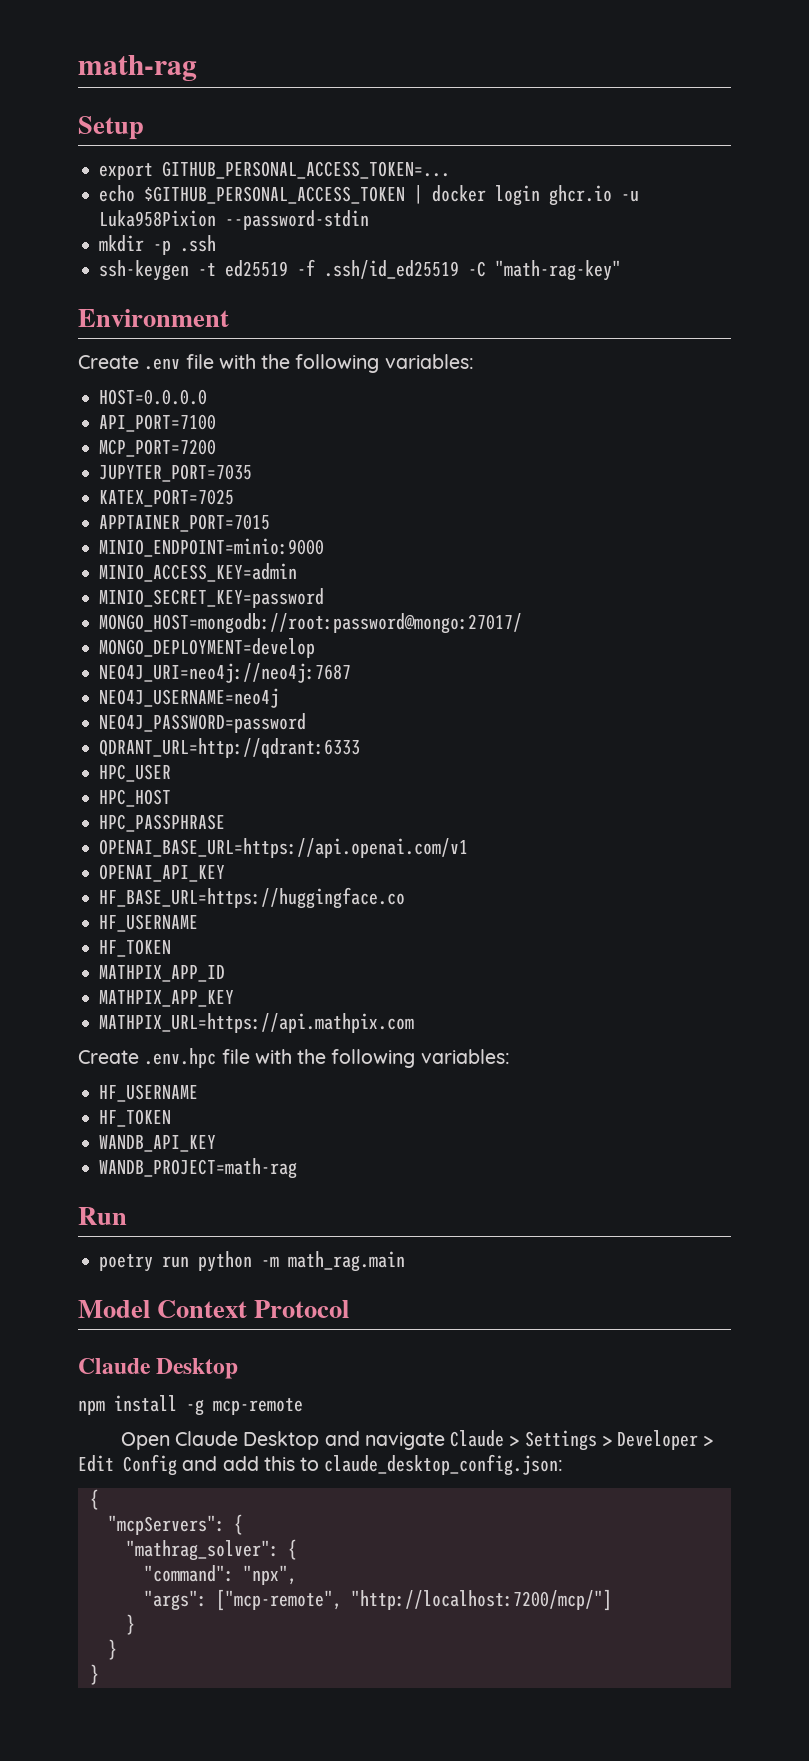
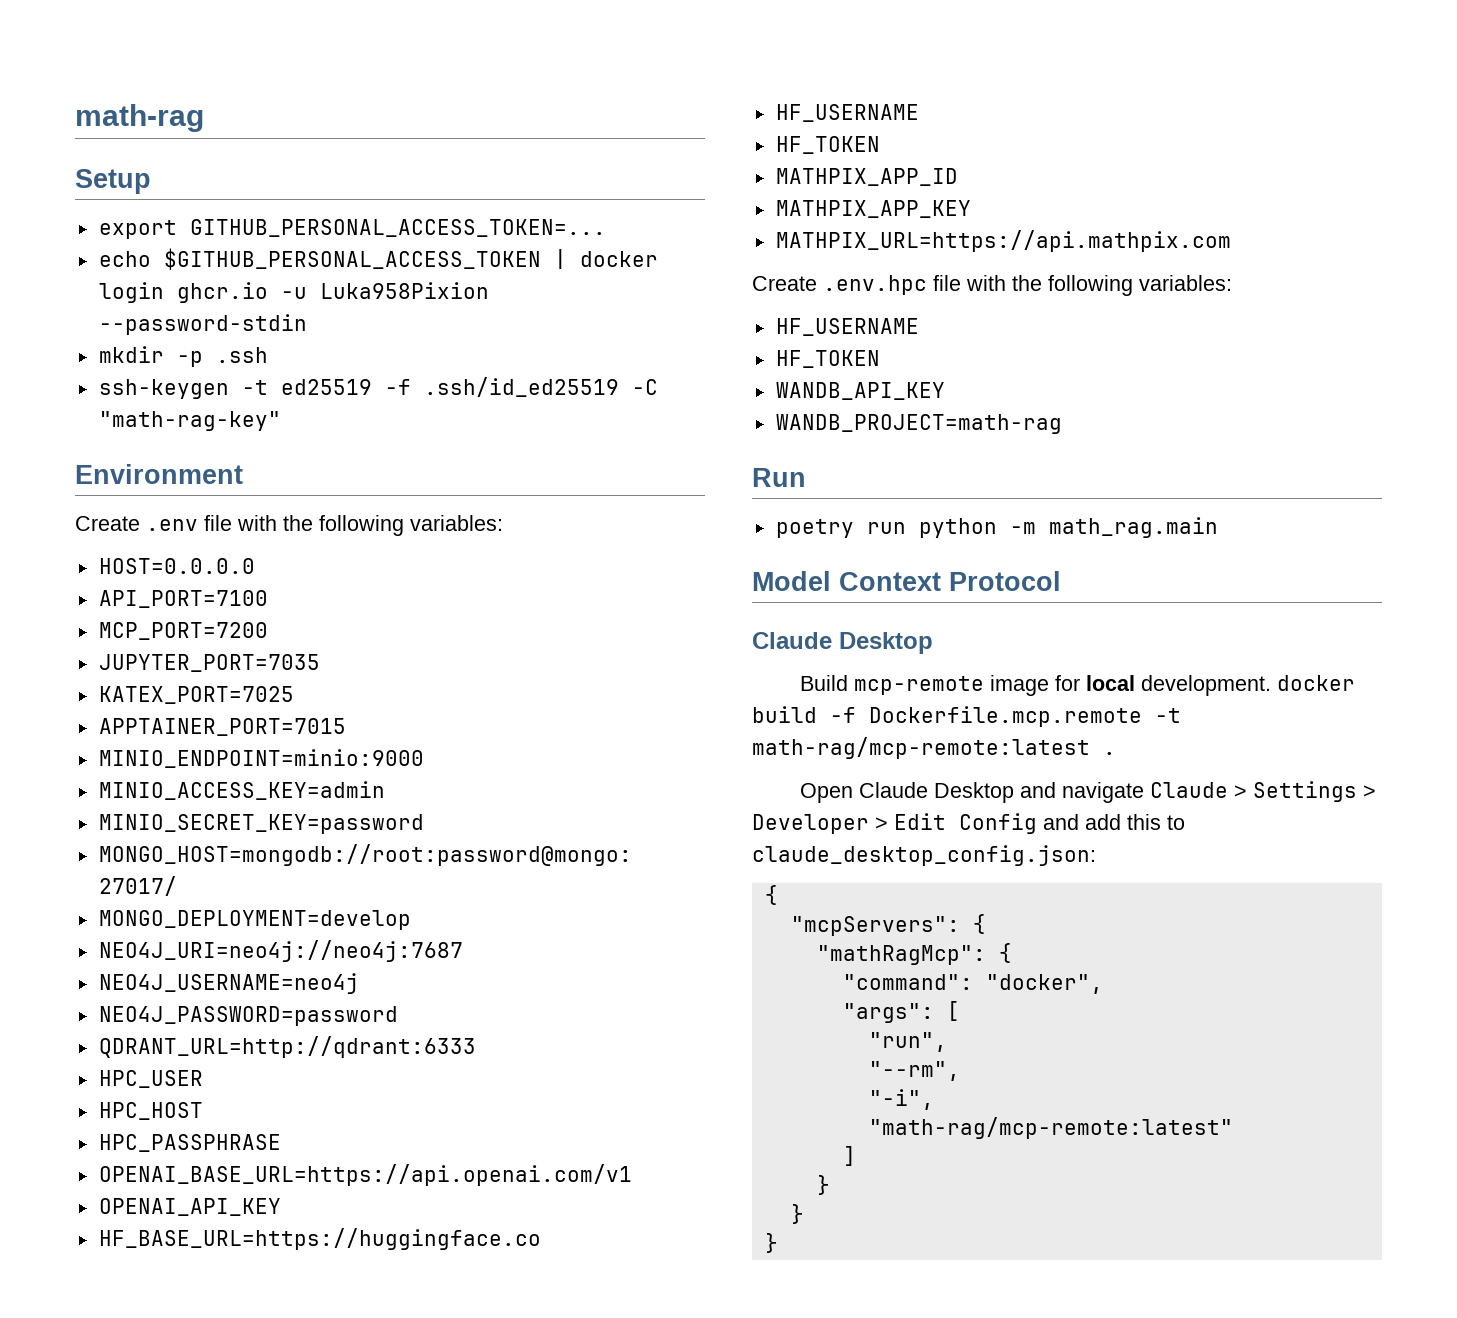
[78,1395,303,1416] npm install -g mcp-remote -> [800,675,1356,696] [752,706,1181,727] [752,737,1116,759] Build mcp-remote image for local development. docker build -f Dockerfile.mcp.remote -t math-rag/mcp-remote:latest .
[125,1540,279,1561] "mathrag_solver": -> [816,945,986,965] "mathRagMcp":
[242,1565,297,1585] "npx", -> [985,974,1103,994] "docker",
[215,1589,612,1611] ["mcp-remote", "http://localhost:7200/mcp/"] -> [946,1001,960,1021] [868,1032,947,1052] [868,1061,960,1081] [868,1089,934,1110] [868,1117,1233,1139] [842,1146,856,1166] [ // "run", // "--rm", // "-i", // "math-rag/mcp-remote:latest" // ]

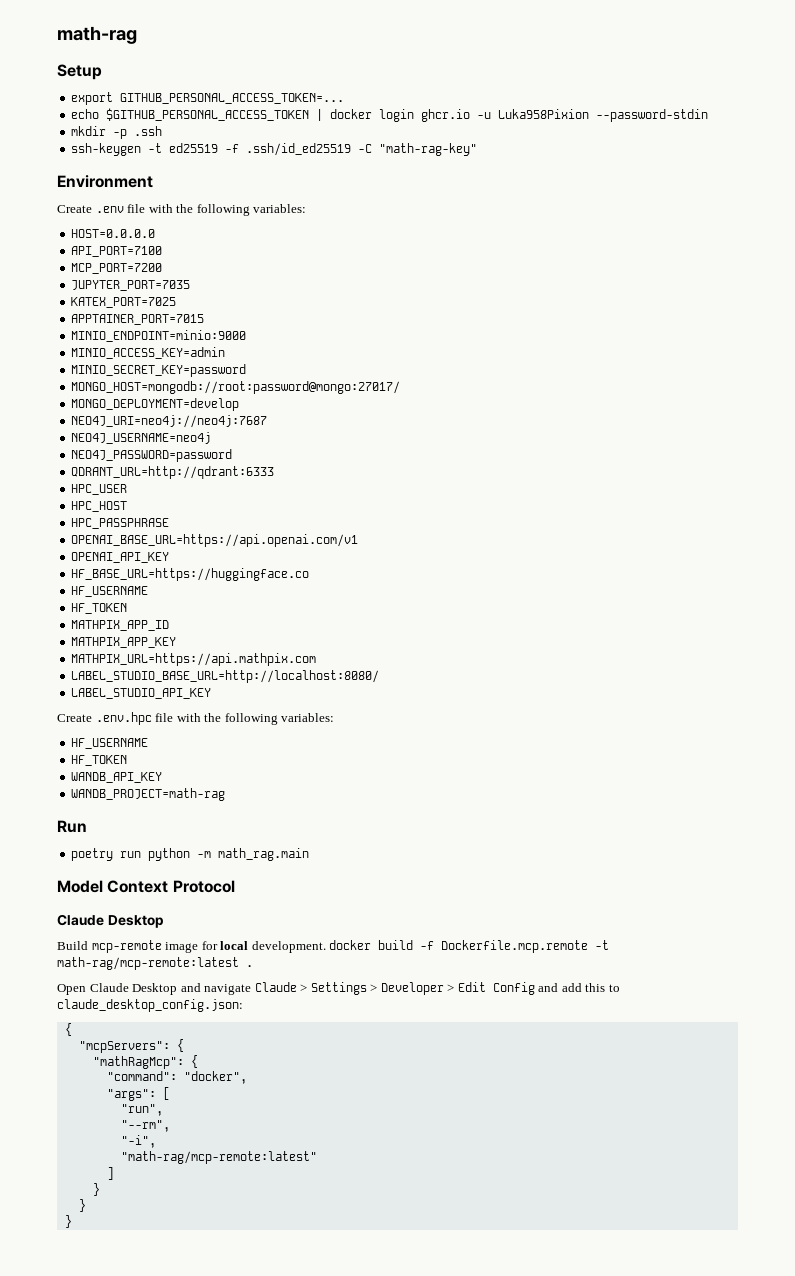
(1231, 241) none -> [71,670,380,683] [71,688,212,699] // LABEL_STUDIO_BASE_URL=http://localhost:8080/ // LABEL_STUDIO_API_KEY

